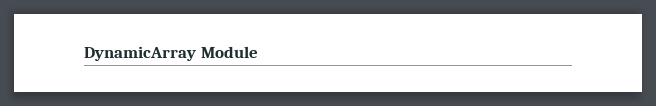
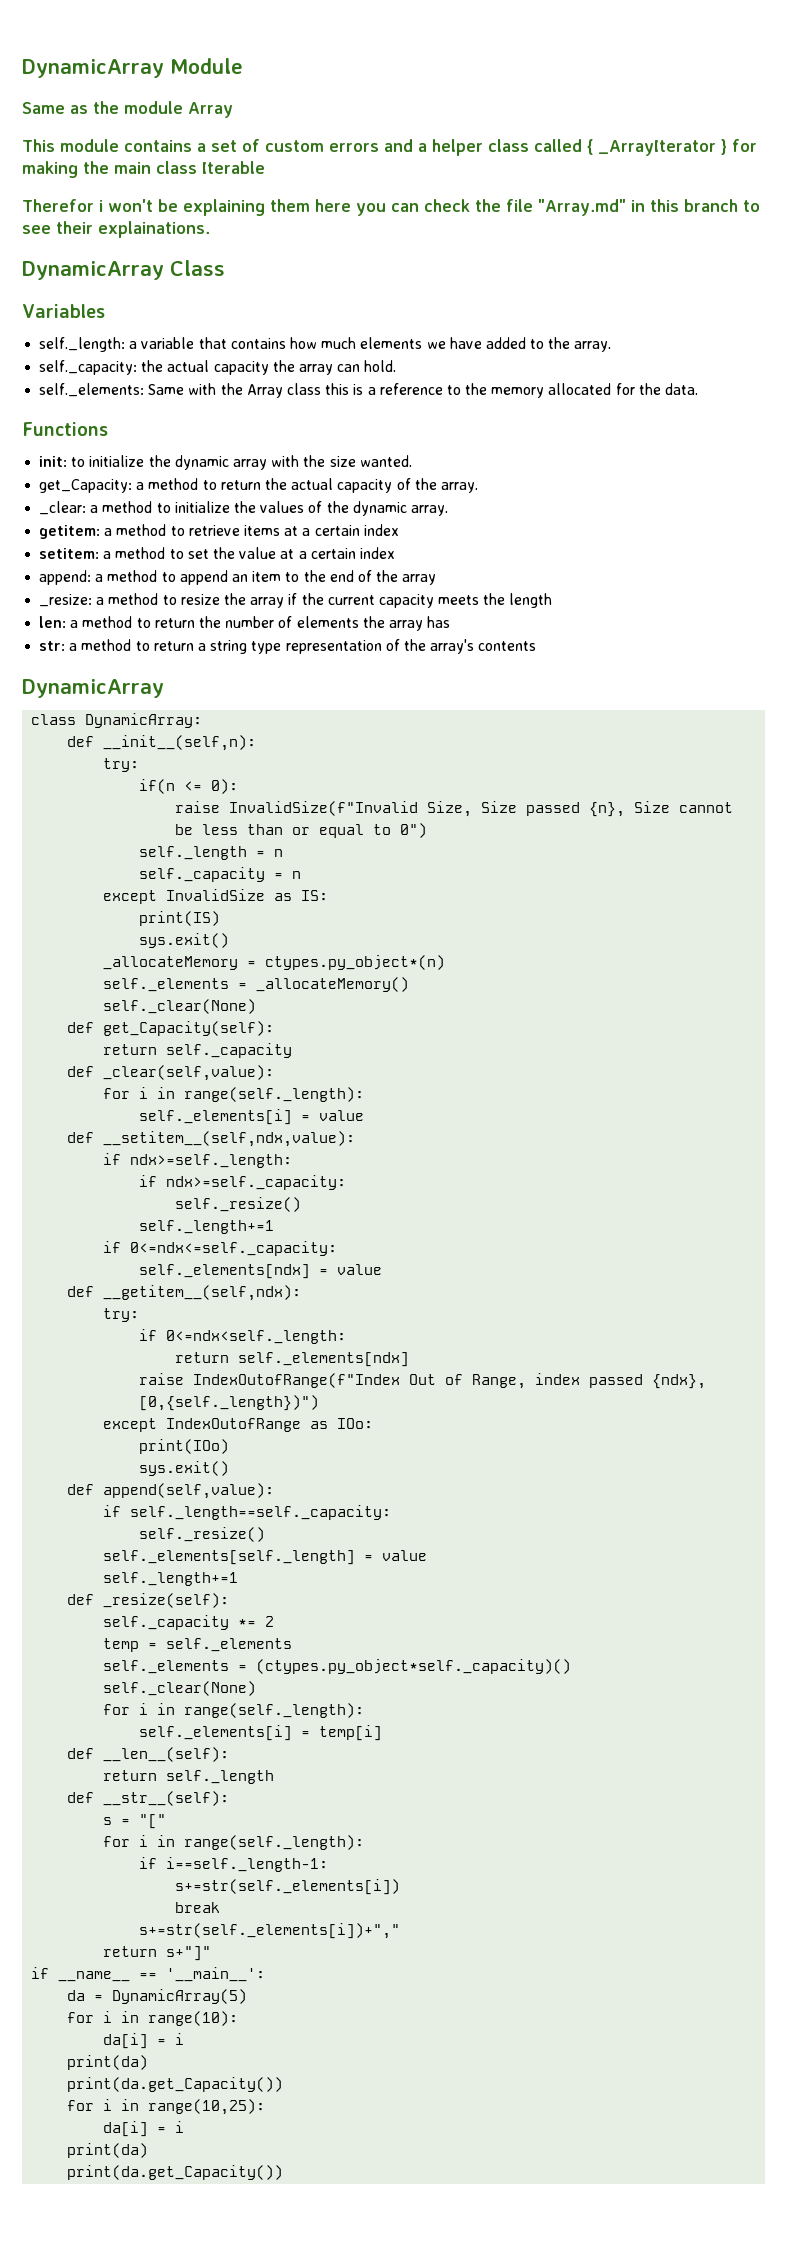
(258, 52) none -> [22,101,233,118] [22,139,757,156] [22,161,265,178] [22,199,760,216] [22,221,210,238] [22,260,225,280] [22,304,105,318] [39,337,612,352] [39,360,397,375] [39,383,699,398] [22,422,108,436] [39,455,412,470] [39,478,478,493] [39,501,448,516] [39,524,399,539] [39,547,395,559] [39,570,437,585] [39,593,553,608] [39,616,451,631] [39,639,537,654] [22,679,164,698] [31,713,203,728] [67,735,257,751] [103,758,140,772] [139,779,239,794] [175,801,734,817] [175,823,428,838] [139,846,284,860] [139,867,302,882] [103,889,329,904] [139,911,221,926] [139,933,230,948] [103,955,446,970] [103,977,410,992] [103,999,257,1014] [67,1021,275,1036] [103,1043,293,1058] [67,1065,275,1081] [103,1087,365,1102] [139,1109,365,1125] [67,1131,356,1147] [103,1153,293,1168] [139,1175,347,1190] [175,1197,302,1212] [139,1220,275,1234] [103,1241,338,1256] [139,1264,383,1279] [67,1285,302,1301] [103,1308,140,1322] [139,1329,347,1344] [175,1352,410,1367] [139,1373,707,1389] [139,1395,320,1411] [103,1418,374,1432] [139,1439,230,1454] [139,1461,230,1476] [67,1483,275,1499] [103,1505,392,1520] [139,1527,266,1542] [103,1550,428,1565] [103,1572,239,1586] [67,1593,230,1608] [103,1615,275,1630] [103,1638,293,1652] [103,1659,572,1674] [103,1681,257,1696] [103,1703,365,1718] [139,1725,383,1741] [67,1747,230,1762] [103,1770,275,1784] [67,1791,230,1806] [103,1814,167,1829] [103,1835,365,1850] [139,1857,329,1872] [175,1879,401,1895] [175,1902,221,1913] [139,1923,401,1939] [103,1946,212,1961] [31,1967,266,1982] [67,1989,248,2004] [67,2011,239,2026] [103,2033,185,2049] [67,2055,149,2070] [67,2077,284,2092] [67,2099,266,2115] [103,2121,185,2137] [67,2143,149,2158] [67,2165,284,2180] // Same as the module Array // This module contains a set of custom errors and a helper class called { _ArrayIterator } for making the main class Iterable // Therefor i won't be explaining them here you can check the file "Array.md" in this branch to see their explainations. // DynamicArray Class // Variables // self._length: a variable that contains how much elements we have added to the array. // self._capacity: the actual capacity the array can hold. // self._elements: Same with the Array class this is a reference to the memory allocated for the data. // Functions // init: to initialize the dynamic array with the size wanted. // get_Capacity: a method to return the actual capacity of the array. // _clear: a method to initialize the values of the dynamic array. // getitem: a method to retrieve items at a certain index // setitem: a method to set the value at a certain index // append: a method to append an item to the end of the array // _resize: a method to resize the array if the current capacity meets the length // len: a method to return the number of elements the array has // str: a method to return a string type representation of the array's contents // DynamicArray // class DynamicArray: // def __init__(self,n): // try: // if(n <= 0): // raise InvalidSize(f"Invalid Size, Size passed {n}, Size cannot be less than or equal to 0") // self._length = n // self._capacity = n // except InvalidSize as IS: // print(IS) // sys.exit() // _allocateMemory = ctypes.py_object*(n) // self._elements = _allocateMemory() // self._clear(None) // def get_Capacity(self): // return self._capacity // def _clear(self,value): // for i in range(self._length): // self._elements[i] = value // def __setitem__(self,ndx,value): // if ndx>=self._length: // if ndx>=self._capacity: // self._resize() // self._length+=1 // if 0<=ndx<=self._capacity: // self._elements[ndx] = value // def __getitem__(self,ndx): // try: // if 0<=ndx<self._length: // return self._elements[ndx] // raise IndexOutofRange(f"Index Out of Range, index passed {ndx}, [0,{self._length})") // except IndexOutofRange as IOo: // print(IOo) // sys.exit() // def append(self,value): // if self._length==self._capacity: // self._resize() // self._elements[self._length] = value // self._length+=1 // def _resize(self): // self._capacity *= 2 // temp = self._elements // self._elements = (ctypes.py_object*self._capacity)() // self._clear(None) // for i in range(self._length): // self._elements[i] = temp[i] // def __len__(self): // return self._length // def __str__(self): // s = "[" // for i in range(self._length): // if i==self._length-1: // s+=str(self._elements[i]) // break // s+=str(self._elements[i])+"," // return s+"]" // if __name__ == '__main__': // da = DynamicArray(5) // for i in range(10): // da[i] = i // print(da) // print(da.get_Capacity()) // for i in range(10,25): // da[i] = i // print(da) // print(da.get_Capacity())

